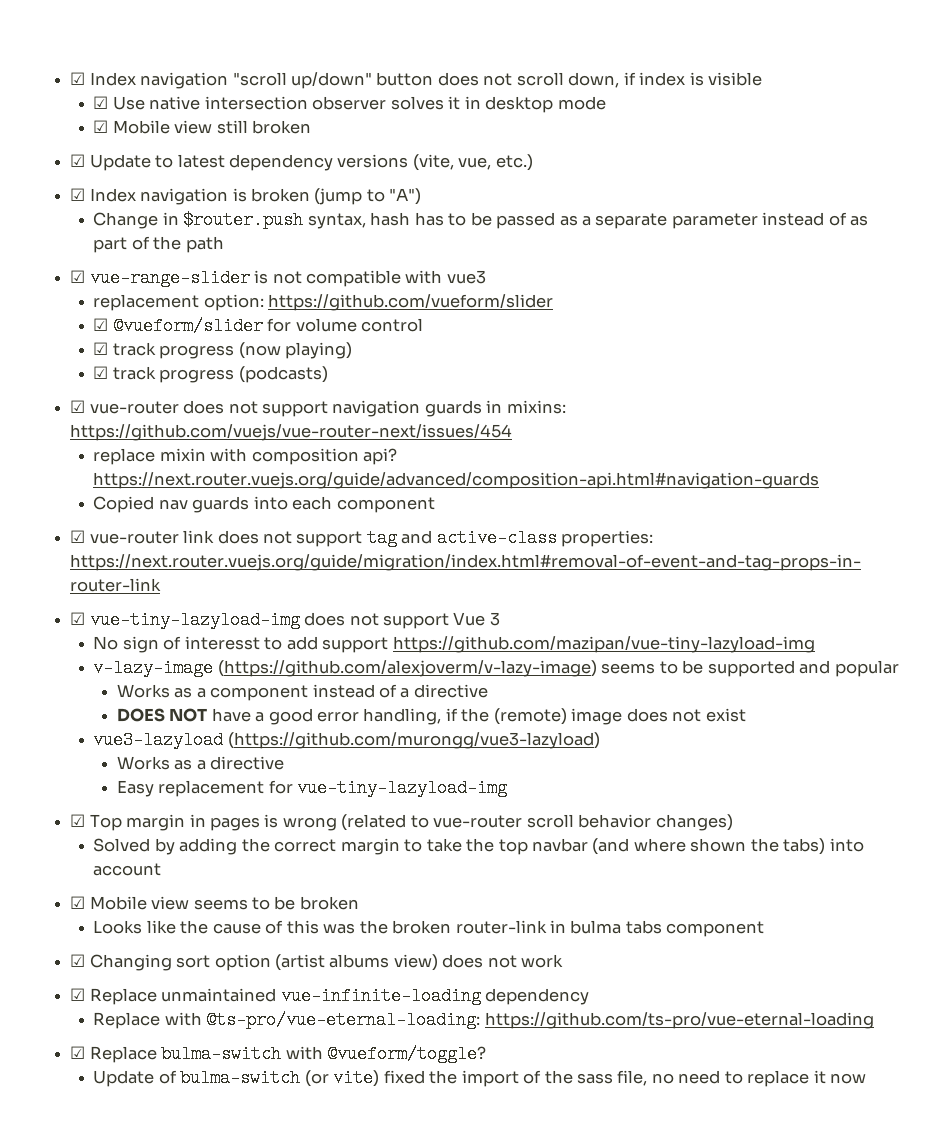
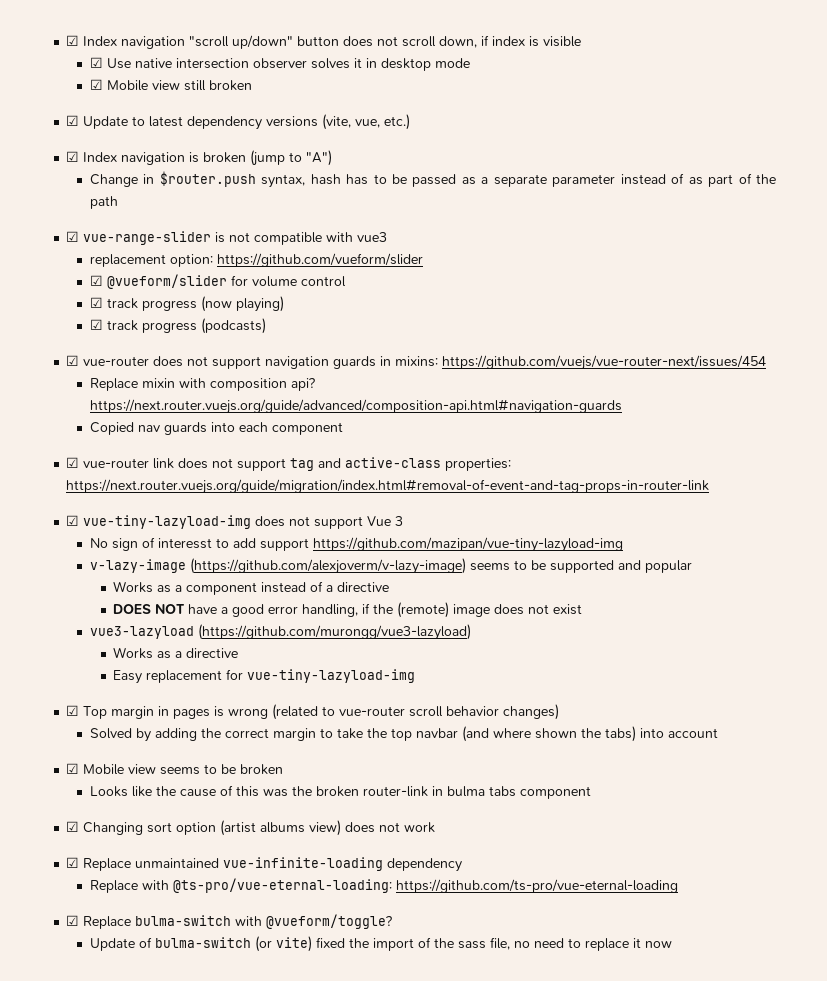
[93,448,156,465] replace -> [89,378,138,391] Replace

